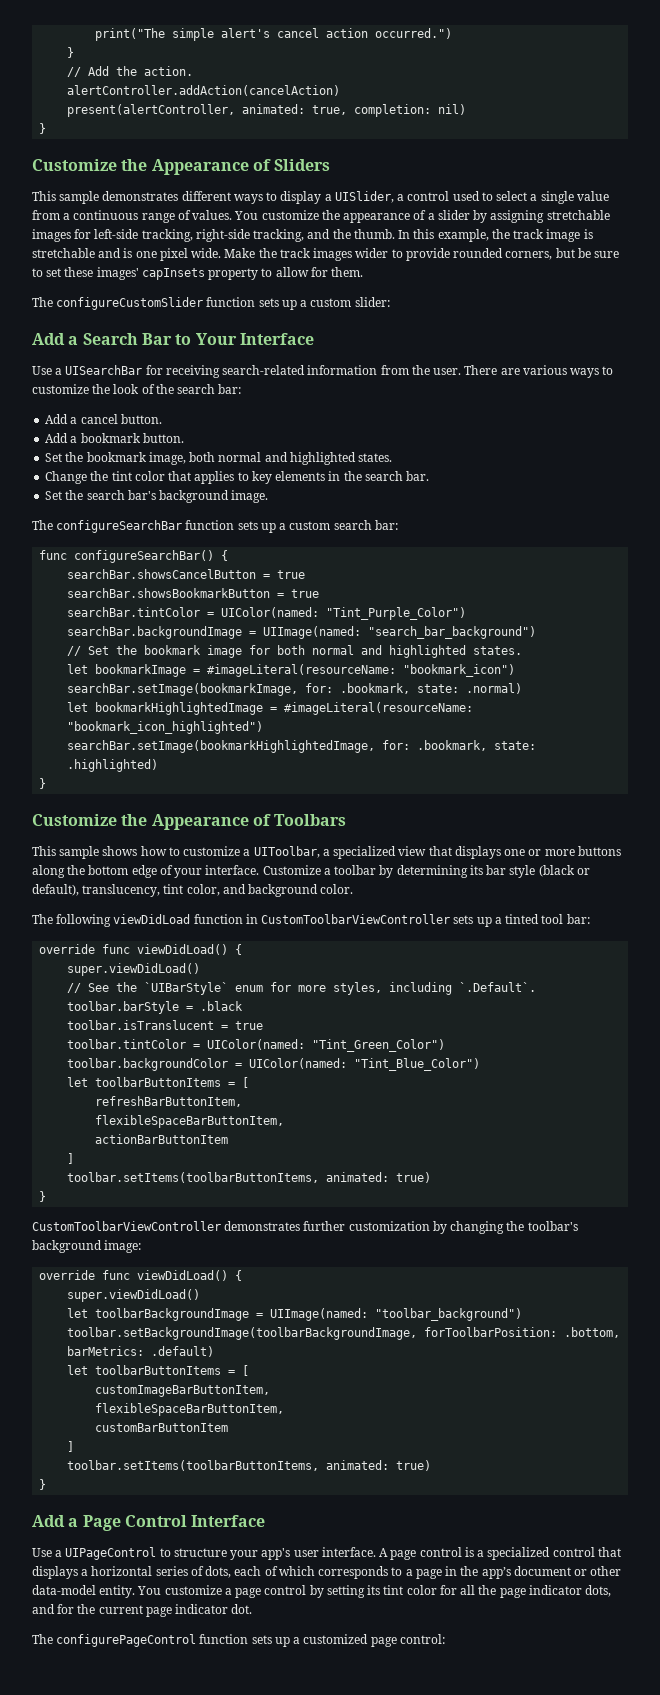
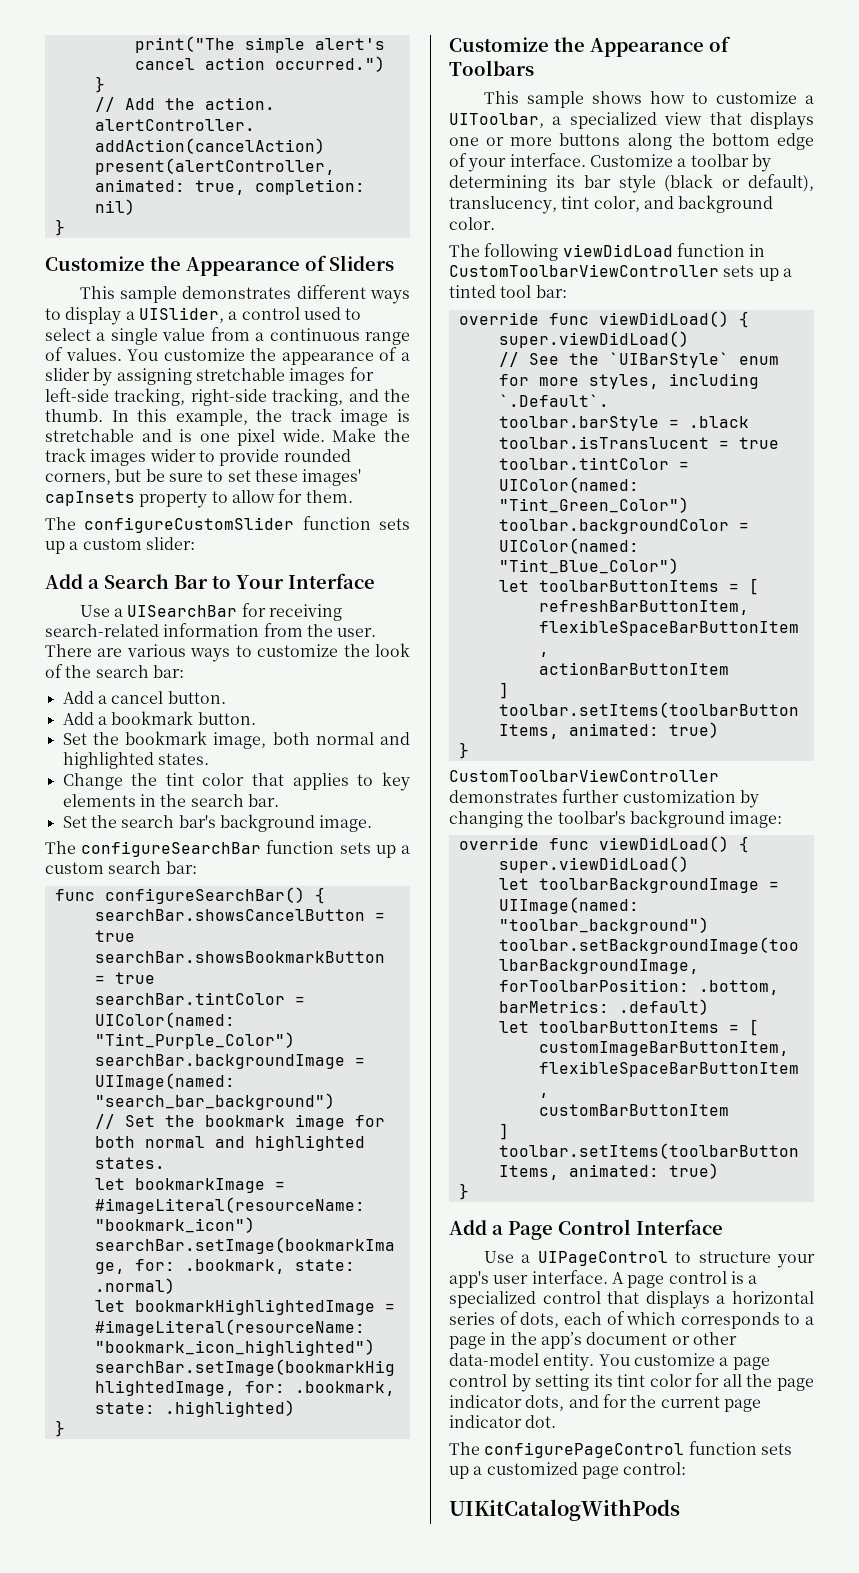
(445, 1639) none -> [449,1499,680,1521] // UIKitCatalogWithPods

